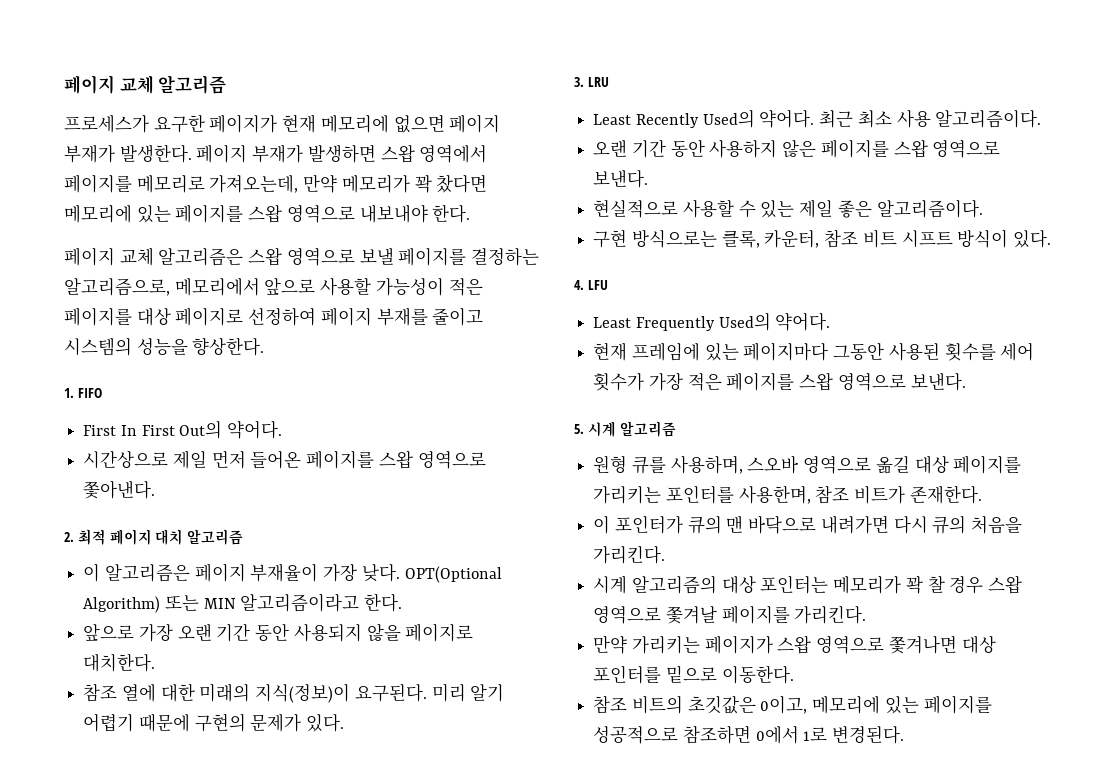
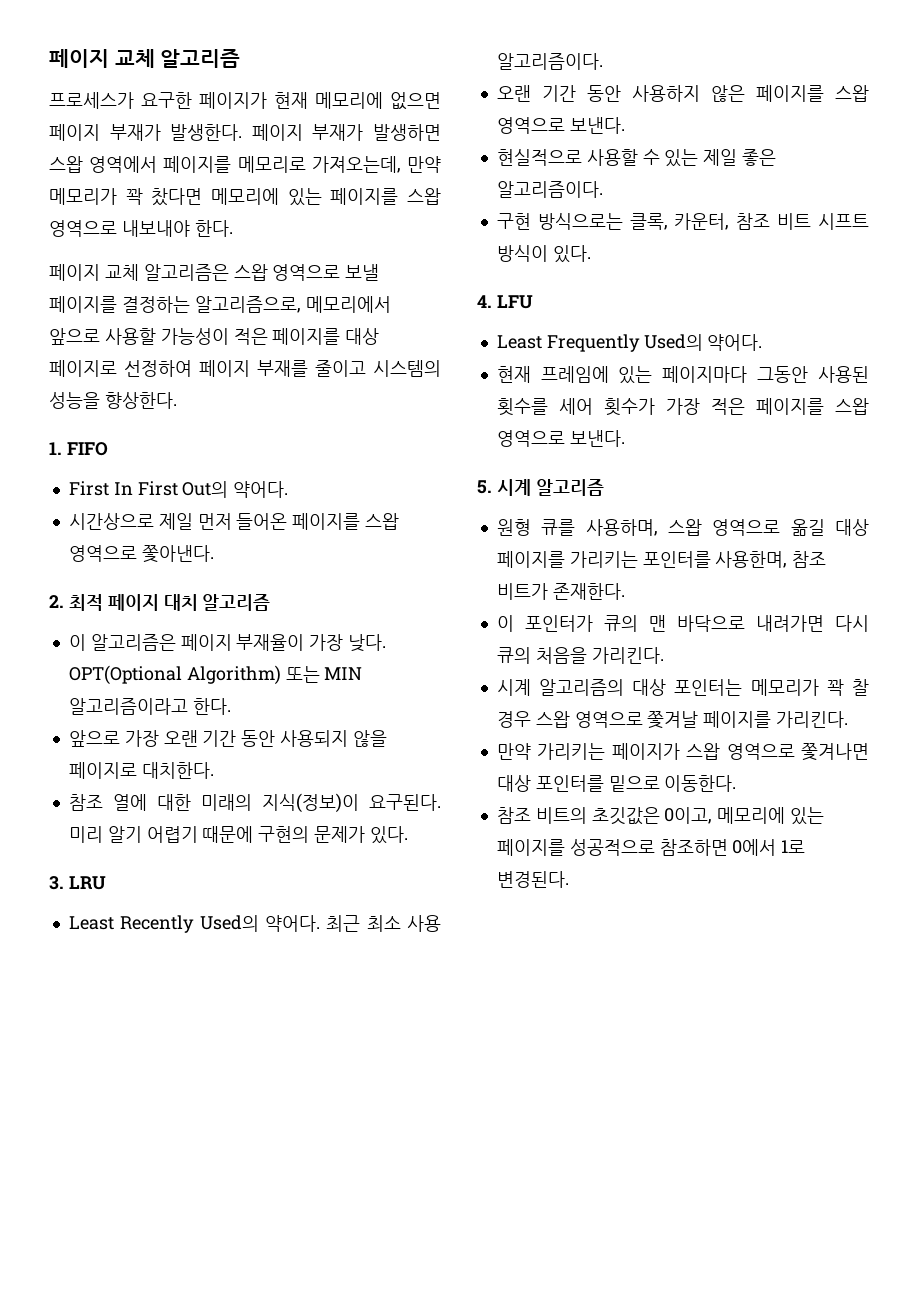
[747,455,799,474] 스오바 -> [667,519,702,536] 스왑

